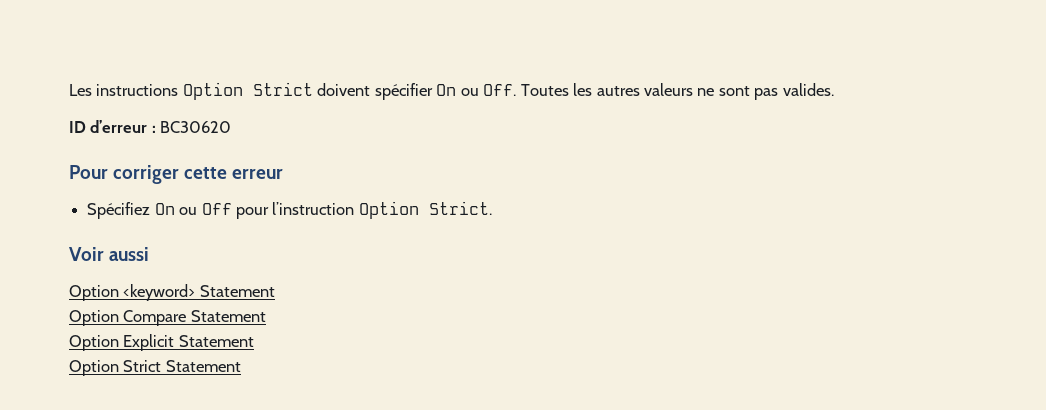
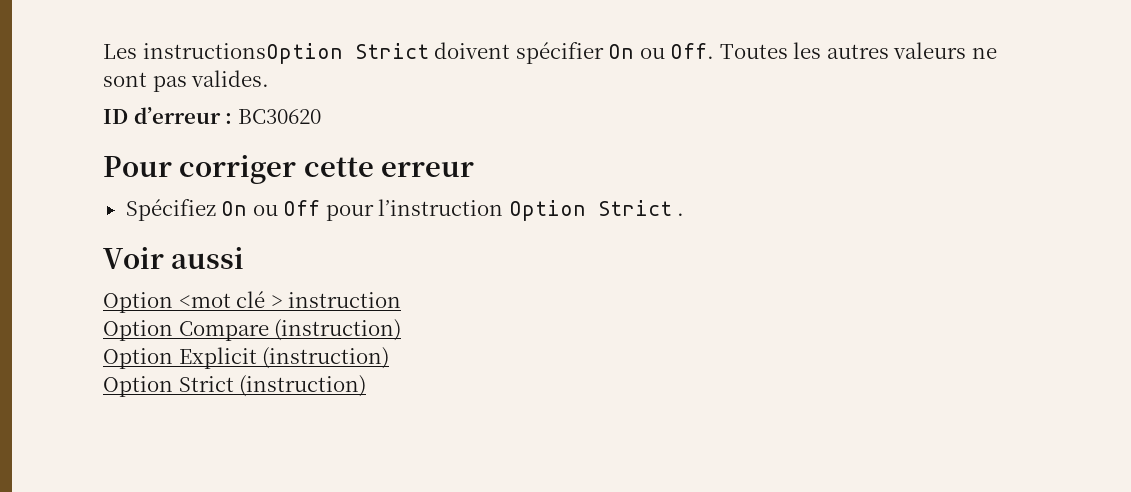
[96,82,243,100] instructions Option -> [142,43,343,64] instructionsOption
[428,201,492,215] Strict. -> [597,200,685,216] Strict .
[123,284,275,301] <keyword> Statement -> [178,291,402,308] <mot clé > instruction
[190,310,266,322] Statement -> [274,319,402,341] (instruction)
[178,335,254,347] [69,360,241,376] Statement // Option Strict Statement -> [262,347,390,369] [103,375,367,397] (instruction) // Option Strict (instruction)

